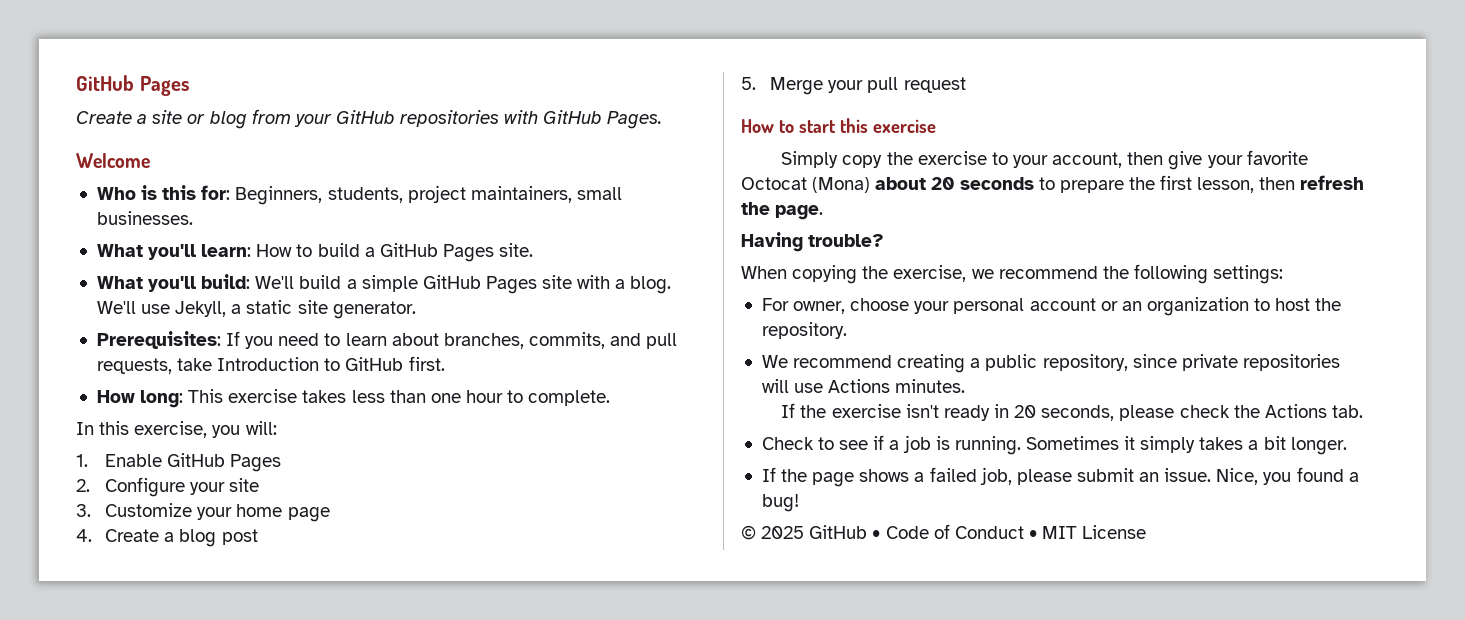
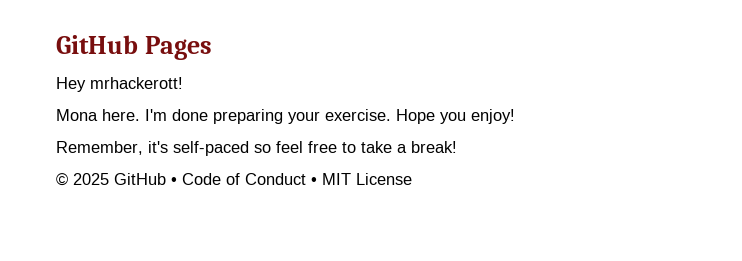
[76,75,189,96] [76,109,663,129] [76,153,150,168] [96,185,622,205] [96,211,193,225] [96,243,534,262] [96,274,672,294] [96,300,416,319] [96,331,678,349] [96,356,445,374] [96,389,611,408] [76,421,277,438] [76,453,282,472] [76,477,260,497] [76,503,330,522] [76,529,258,547] [741,77,966,95] [741,118,936,133] [781,150,1308,170] [741,175,1365,193] [741,202,824,220] [741,232,885,252] [741,264,1284,284] [761,297,1342,316] [761,322,847,339] [761,354,1340,373] [761,379,966,393] [781,403,1363,421] [761,435,1347,455] [761,467,1359,487] [761,494,799,512] GitHub Pages // Create a site or blog from your GitHub repositories with GitHub Pages. // Welcome // Who is this for: Beginners, students, project maintainers, small businesses. // What you'll learn: How to build a GitHub Pages site. // What you'll build: We'll build a simple GitHub Pages site with a blog. We'll use Jekyll, a static site generator. // Prerequisites: If you need to learn about branches, commits, and pull requests, take Introduction to GitHub first. // How long: This exercise takes less than one hour to complete. // In this exercise, you will: // 1. Enable GitHub Pages // 2. Configure your site // 3. Customize your home page // 4. Create a blog post // 5. Merge your pull request // How to start this exercise // Simply copy the exercise to your account, then give your favorite Octocat (Mona) about 20 seconds to prepare the first lesson, then refresh the page. // Having trouble? // When copying the exercise, we recommend the following settings: // For owner, choose your personal account or an organization to host the repository. // We recommend creating a public repository, since private repositories will use Actions minutes. // If the exercise isn't ready in 20 seconds, please check the Actions tab. // Check to see if a job is running. Sometimes it simply takes a bit longer. // If the page shows a failed job, please submit an issue. Nice, you found a bug! -> [56,35,213,60] [56,77,183,92] [56,109,515,124] [56,141,457,156] GitHub Pages // Hey mrhackerott! // Mona here. I'm done preparing your exercise. Hope you enjoy! // Remember, it's self-paced so feel free to take a break!

